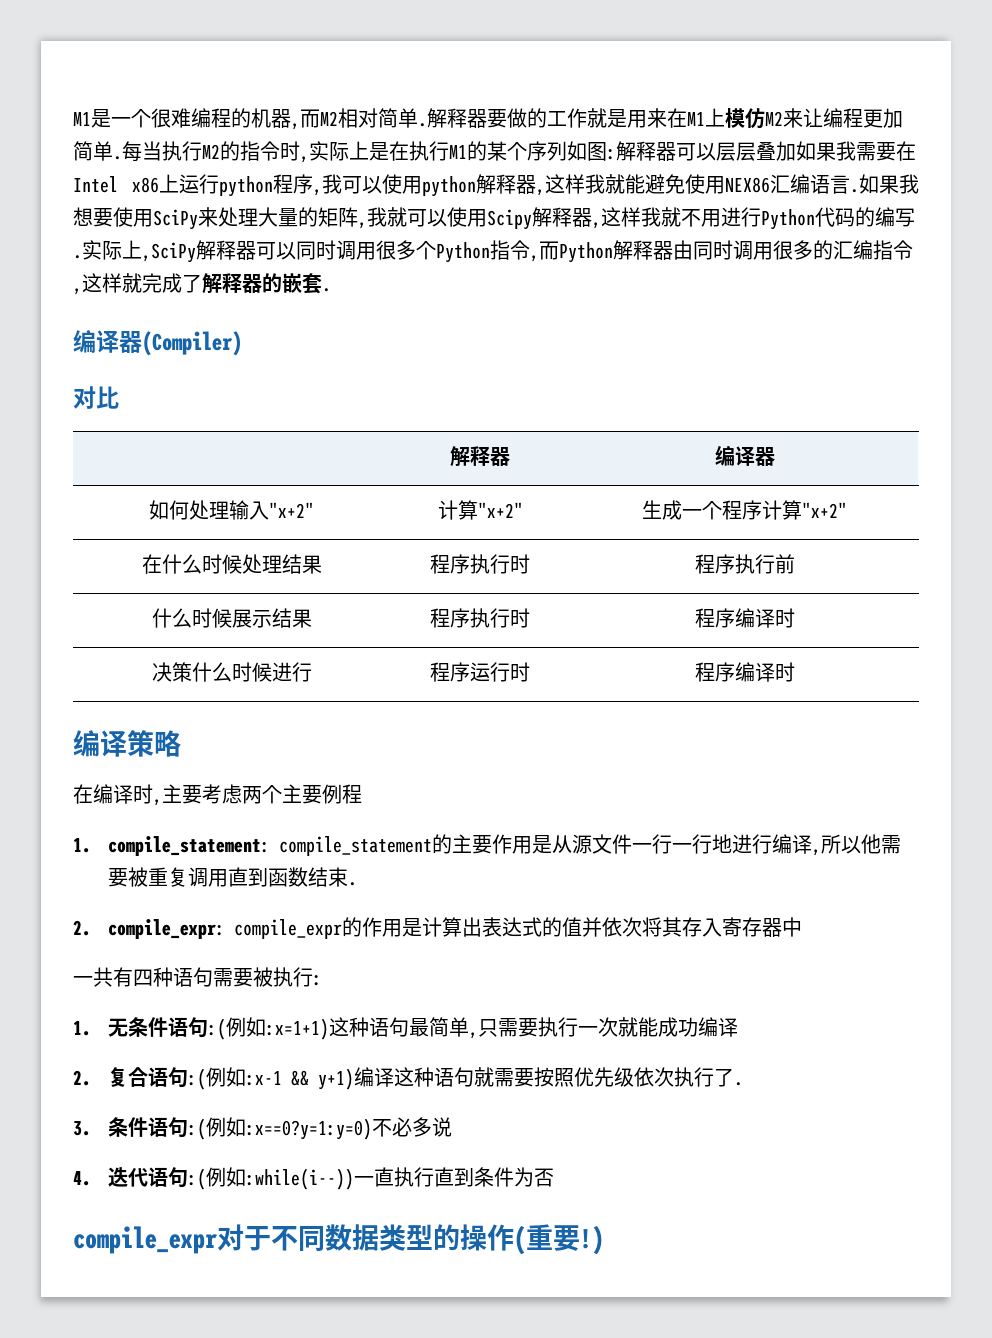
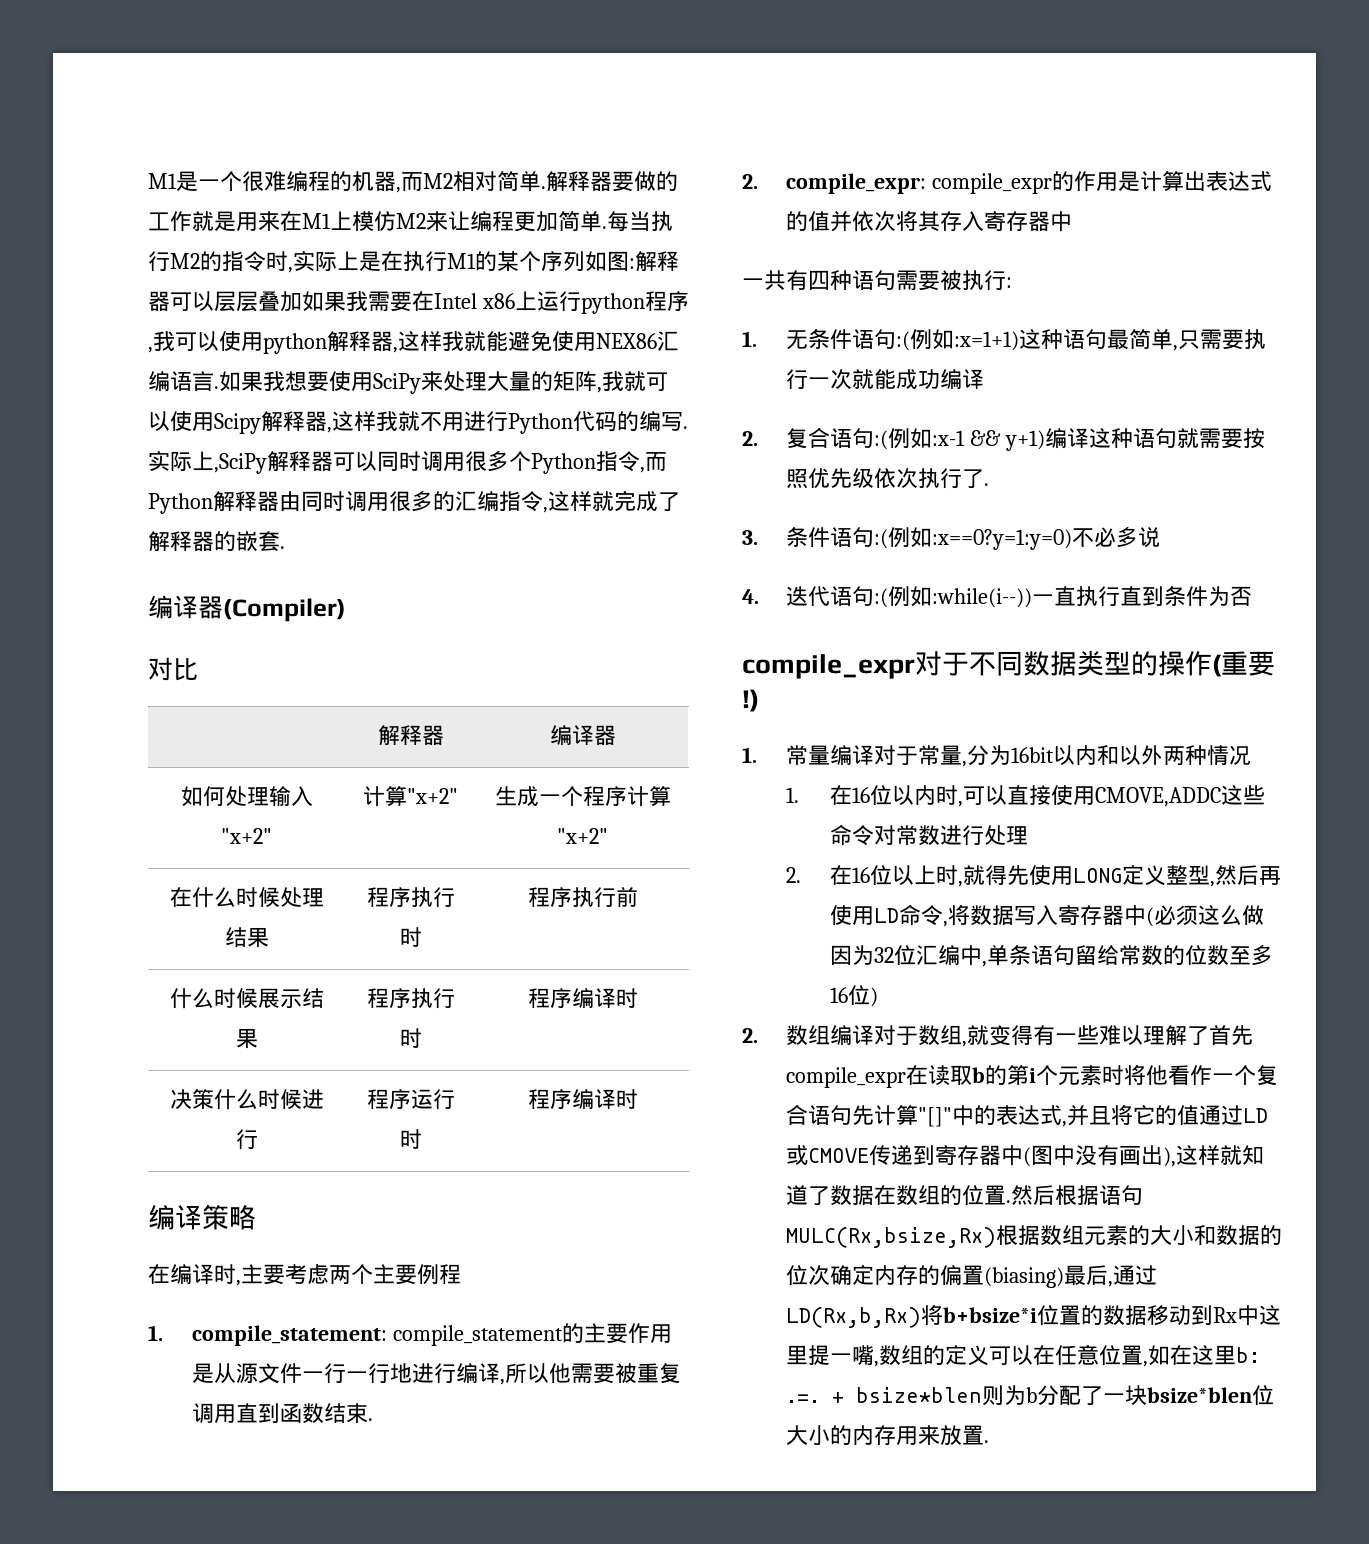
(604, 1240) none -> [742,745,1251,767] [785,785,1265,807] [829,824,1028,846] [785,865,1281,887] [829,904,1264,927] [829,945,1273,967] [829,985,878,1007] [742,1025,1253,1047] [785,1064,1278,1088] [785,1104,1268,1127] [785,1145,1264,1167] [785,1185,1143,1206] [785,1225,1282,1248] [785,1265,1157,1288] [785,1304,1281,1328] [785,1344,1260,1367] [785,1385,1274,1406] [785,1425,989,1446] // 1.常量编译对于常量,分为16bit以内和以外两种情况 // 1.在16位以内时,可以直接使用CMOVE,ADDC这些命令对常数进行处理 // 2.在16位以上时,就得先使用LONG定义整型,然后再使用LD命令,将数据写入寄存器中(必须这么做因为32位汇编中,单条语句留给常数的位数至多16位) // 2.数组编译对于数组,就变得有一些难以理解了首先compile_expr在读取b的第i个元素时将他看作一个复合语句先计算"[]"中的表达式,并且将它的值通过LD或CMOVE传递到寄存器中(图中没有画出),这样就知道了数据在数组的位置.然后根据语句MULC(Rx,bsize,Rx)根据数组元素的大小和数据的位次确定内存的偏置(biasing)最后,通过LD(Rx,b,Rx)将b+bsize*i位置的数据移动到Rx中这里提一嘴,数组的定义可以在任意位置,如在这里b: .=. + bsize*blen则为b分配了一块bsize*blen位大小的内存用来放置.

